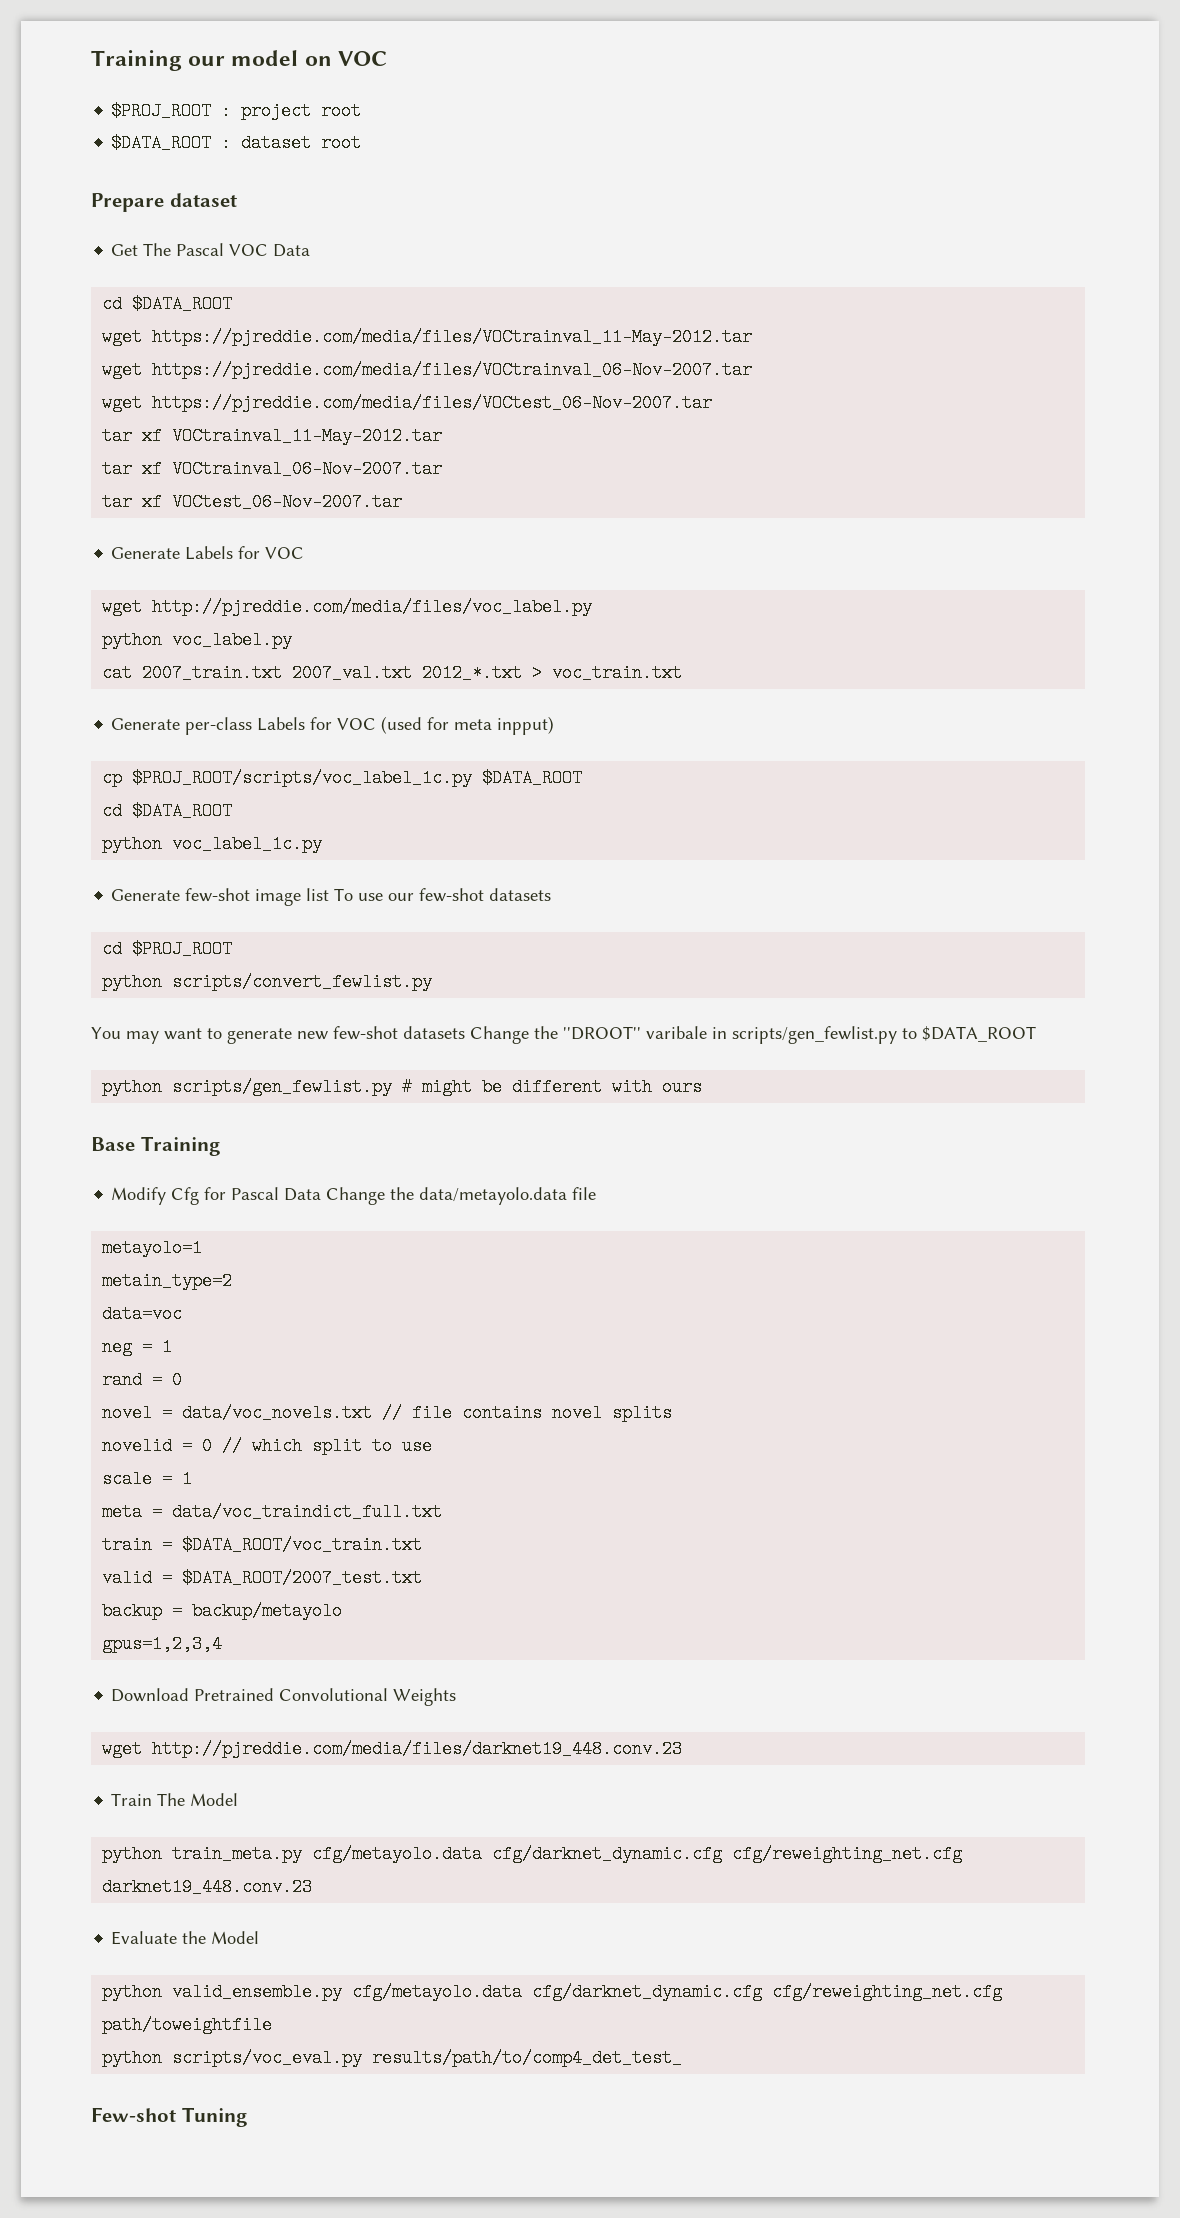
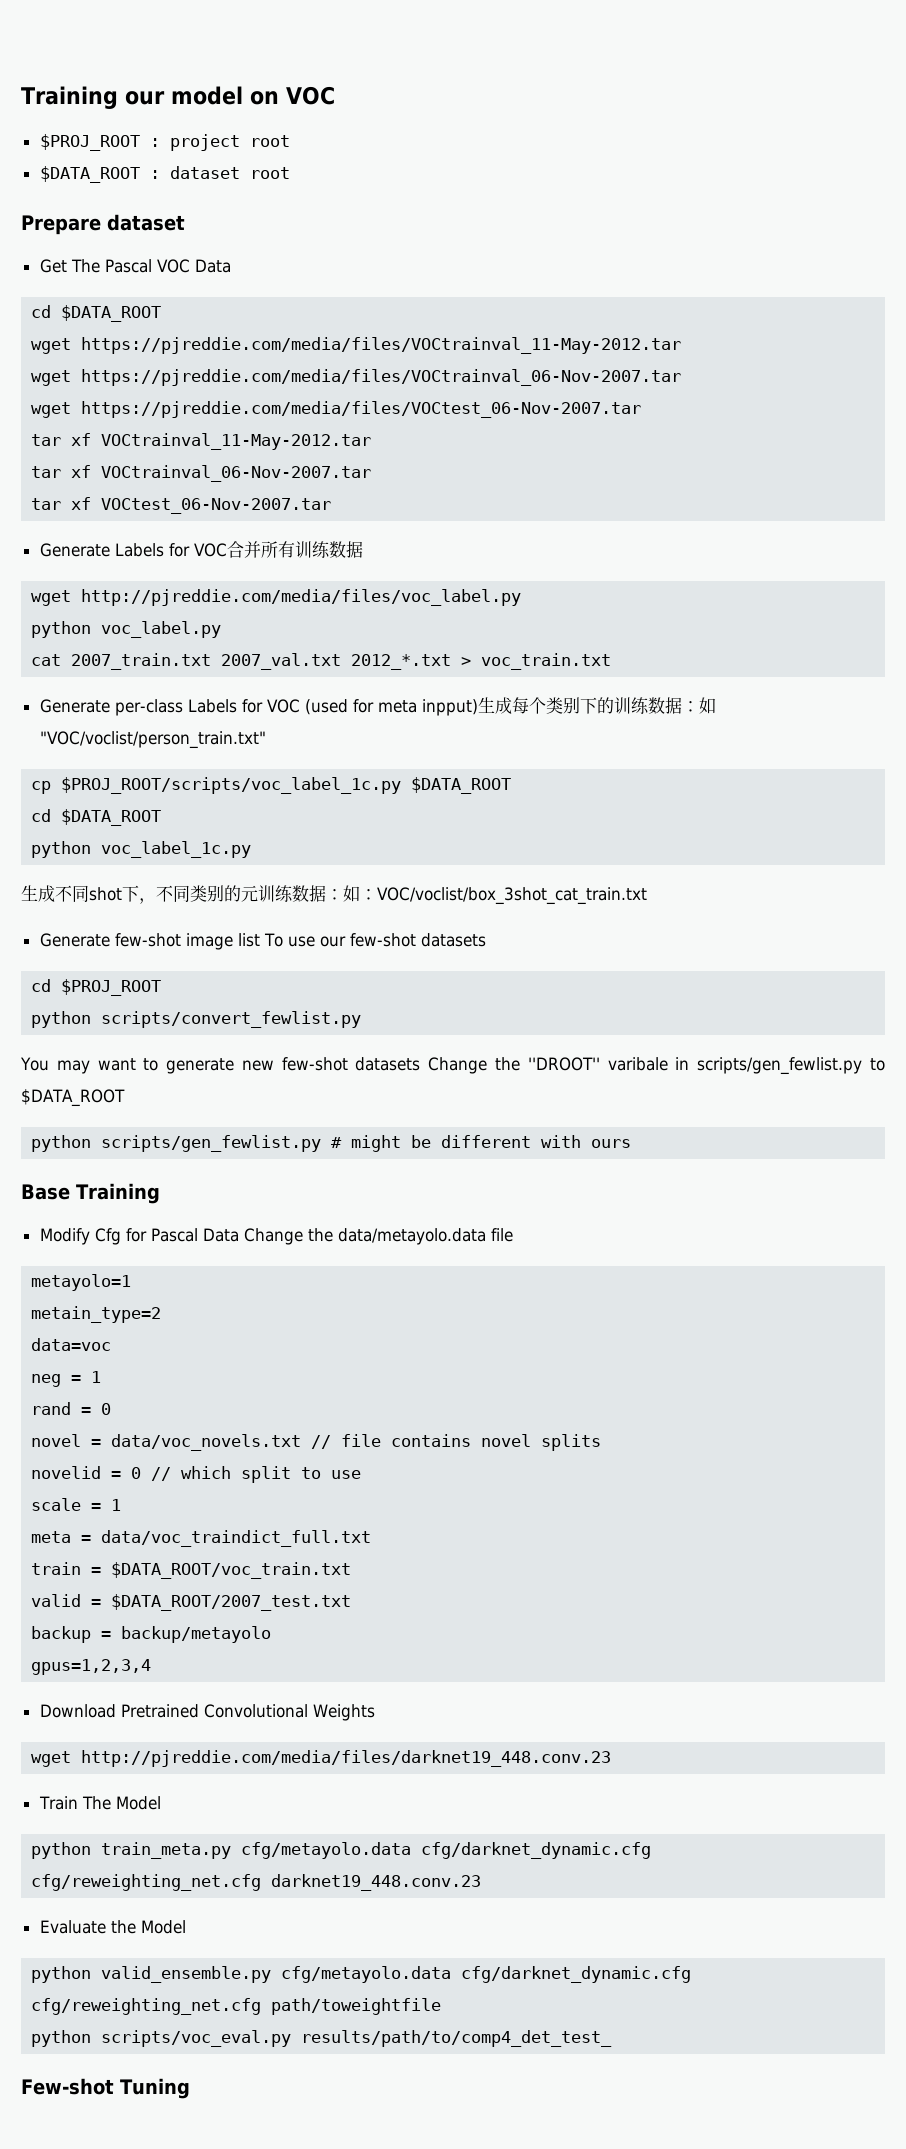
(305, 553) none -> [226,541,363,558] 合并所有训练数据
(555, 725) none -> [477,697,716,714] [39,731,266,749] 生成每个类别下的训练数据：如"VOC/voclist/person_train.txt"
(323, 844) none -> [21,885,647,905] // 生成不同shot下，不同类别的元训练数据：如：VOC/voclist/box_3shot_cat_train.txt

